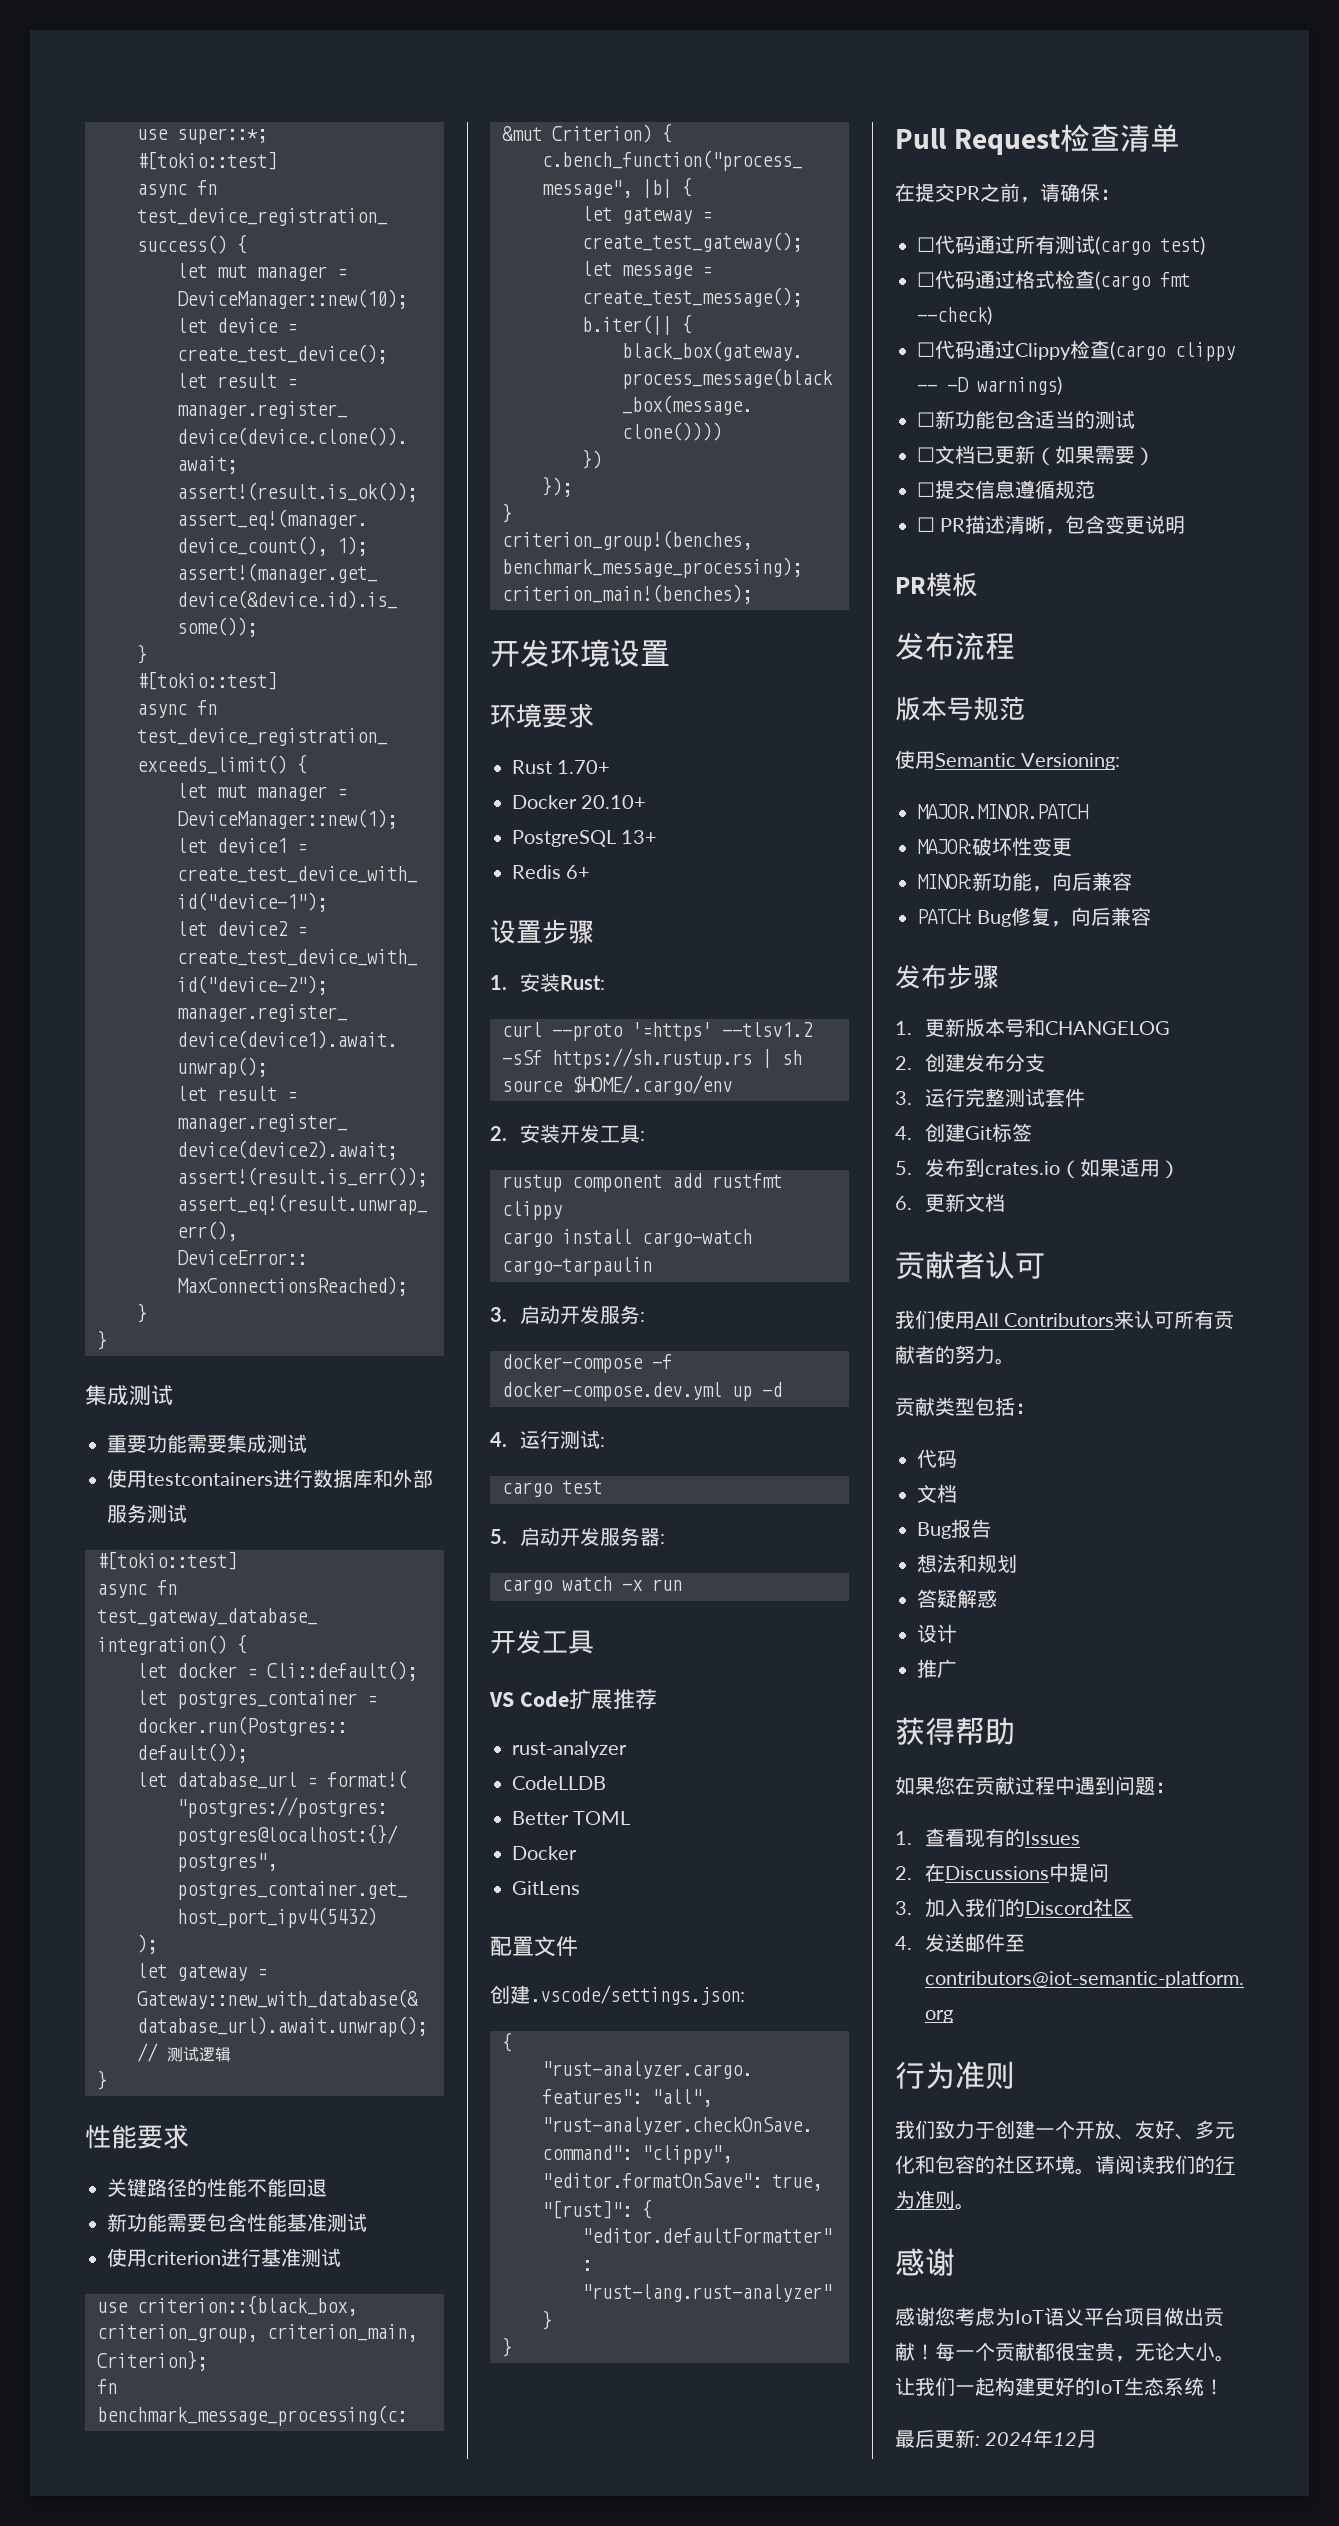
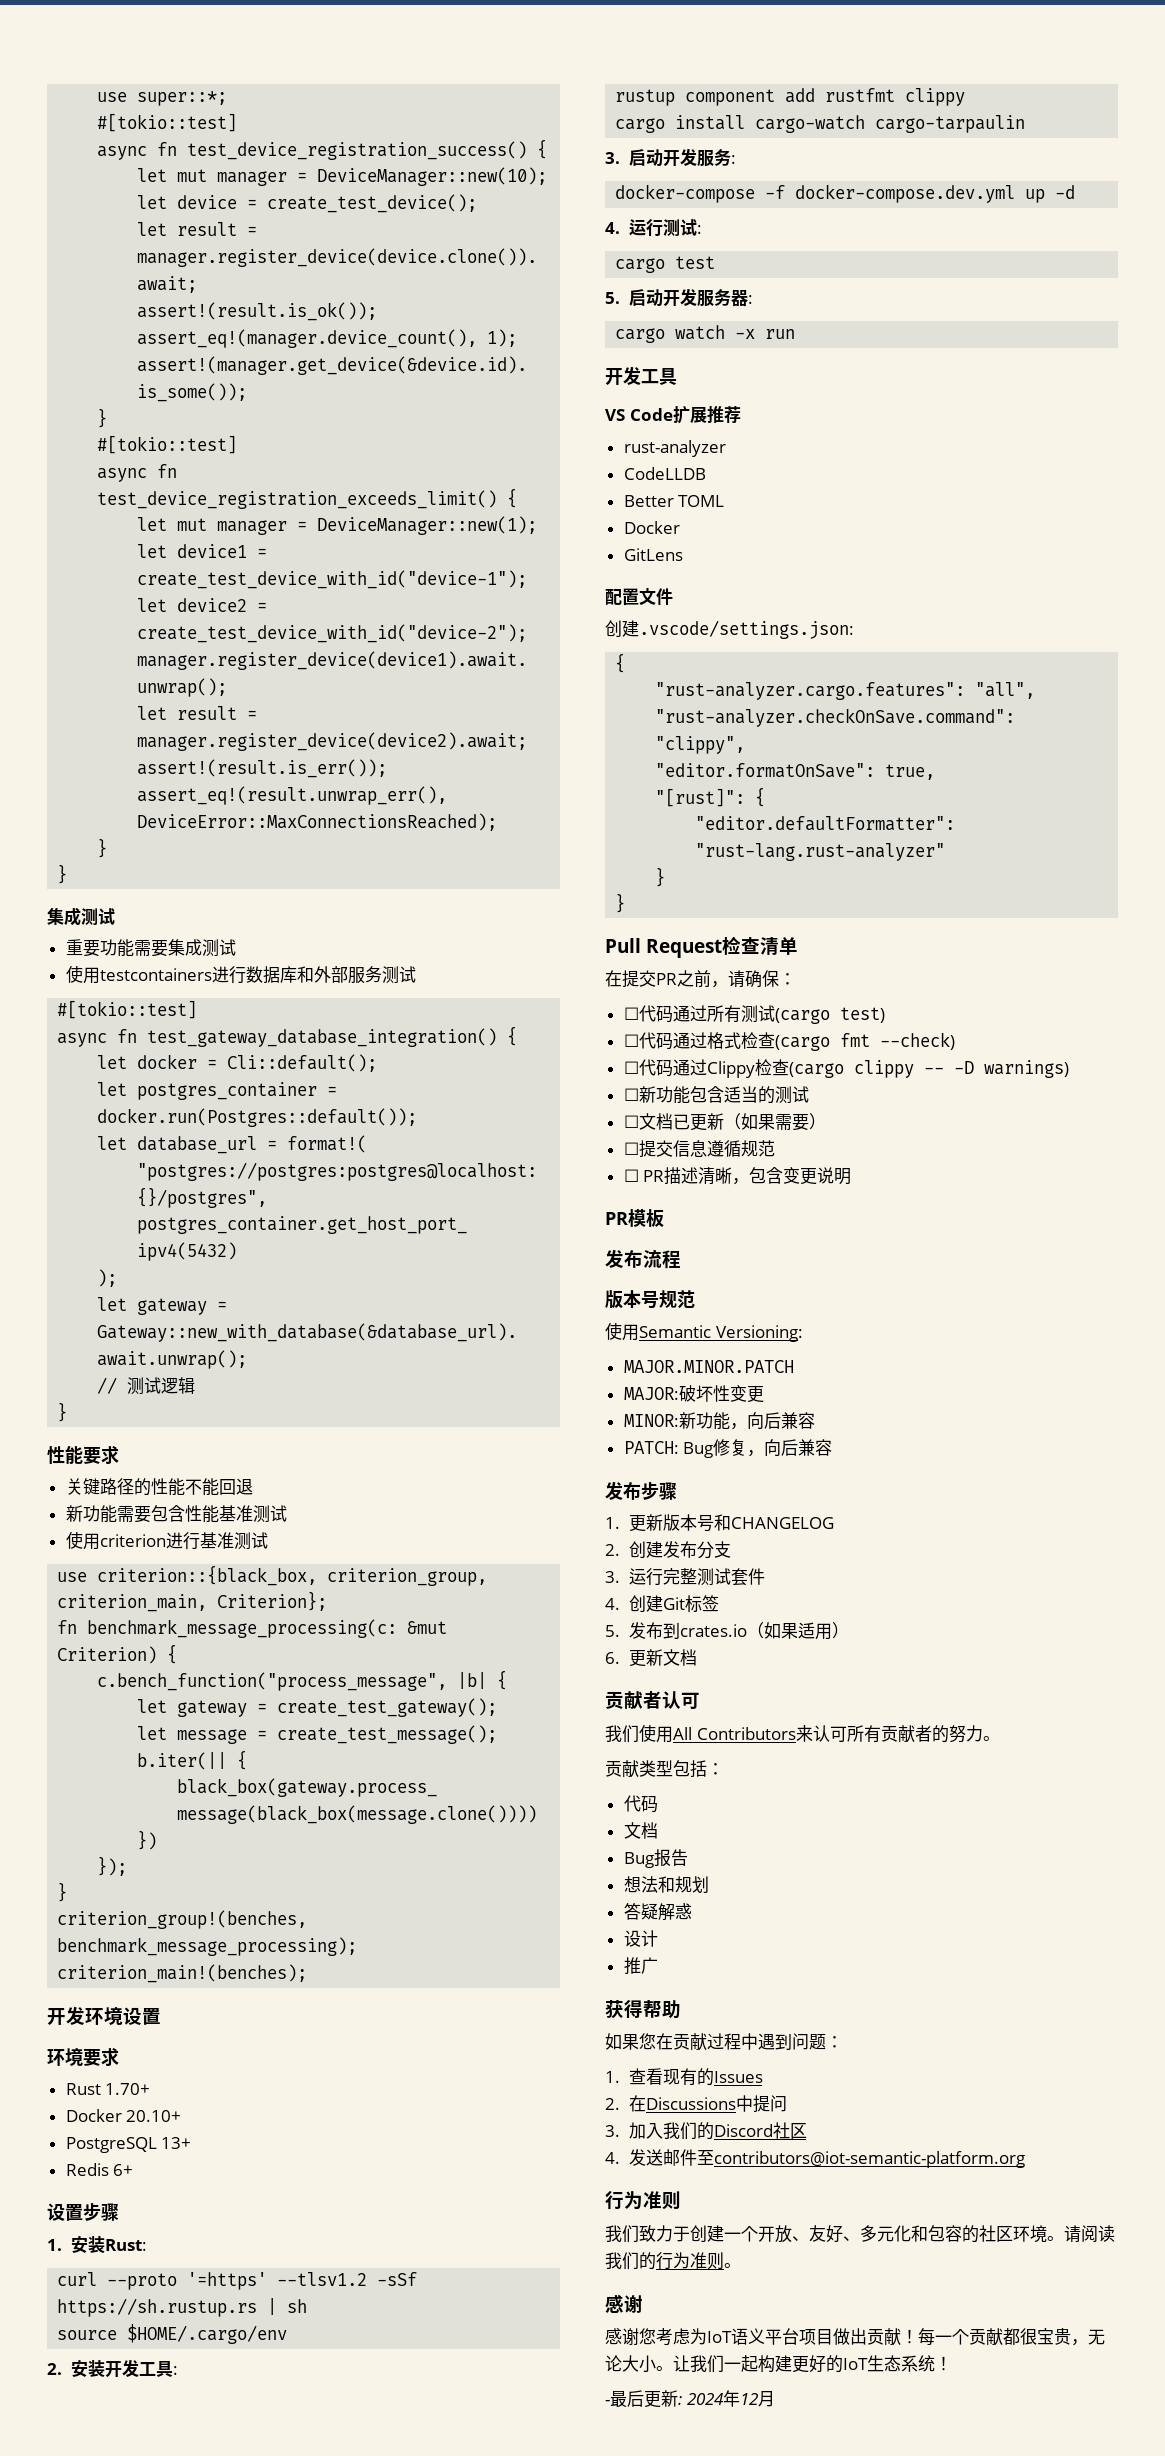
(1224, 2387) none -> [605,2400,610,2405] -

